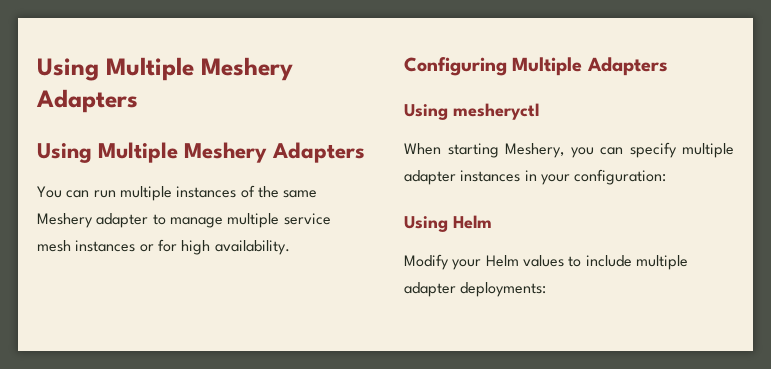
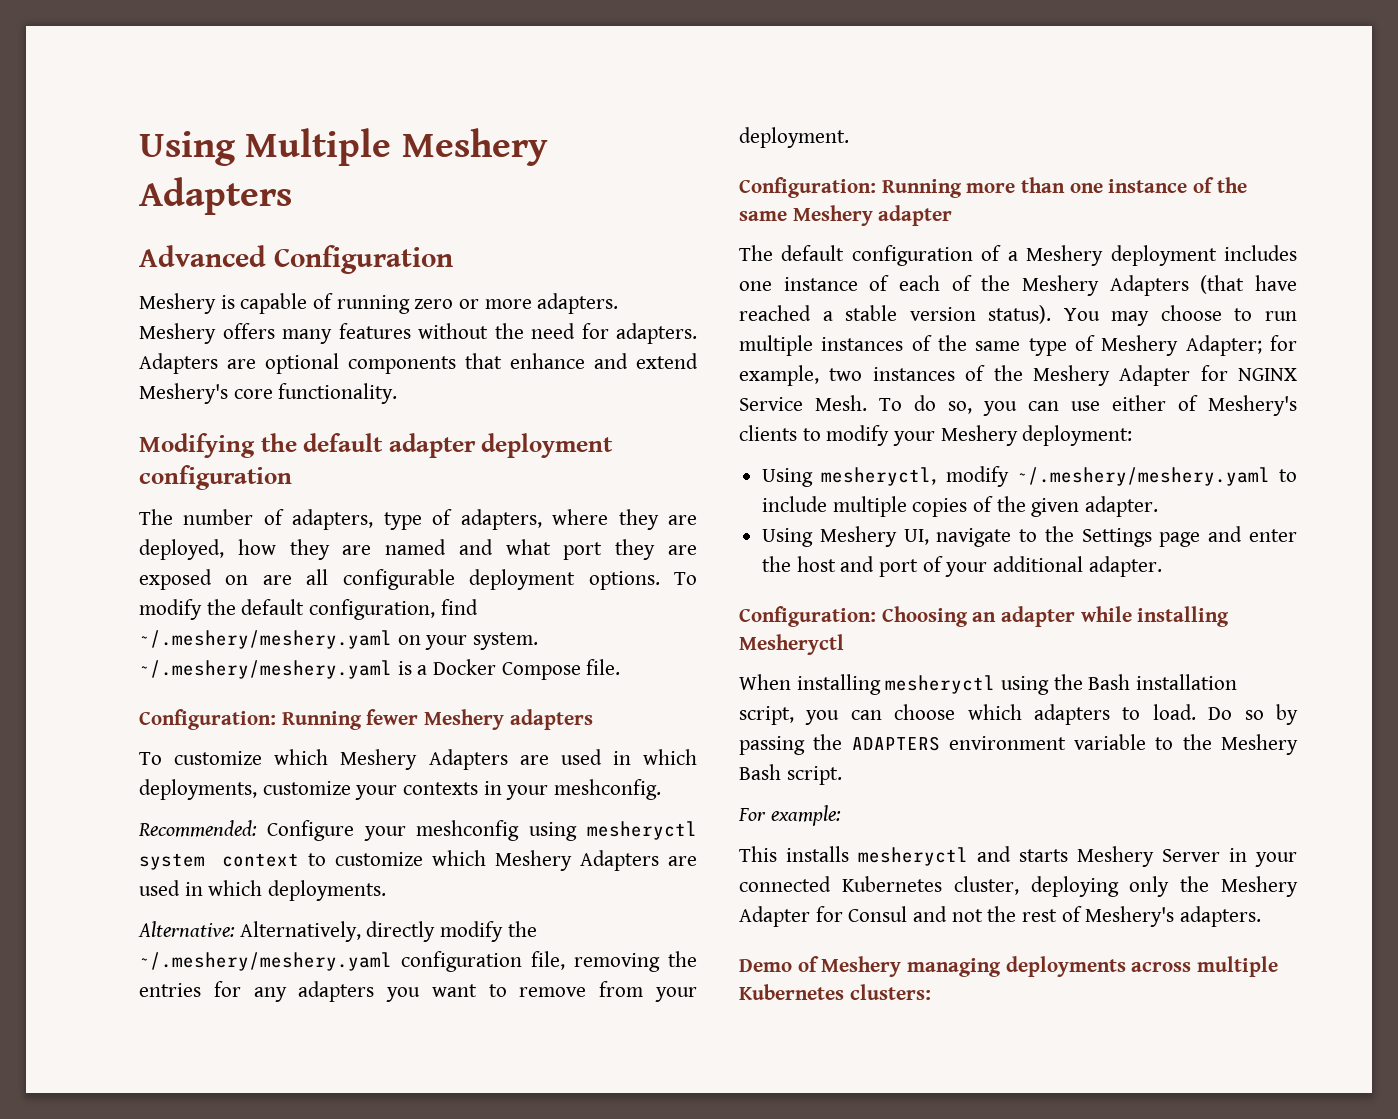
[37,57,293,81] [36,89,138,113] [37,142,366,163] [37,186,90,198] Using Multiple Meshery Adapters // Using Multiple Meshery Adapters // You can -> [139,128,548,166] [139,177,292,215] [139,245,453,274] [139,293,619,314] [139,323,697,344] [139,353,698,374] [139,383,398,404] [139,433,614,458] [139,465,292,490] [139,509,698,530] [139,539,697,560] [139,569,697,590] [139,599,478,620] [139,630,539,650] [139,659,621,680] [139,709,593,730] [139,749,697,770] [139,779,662,800] [138,820,697,841] [139,850,697,871] [139,880,387,901] [138,921,537,942] [139,951,697,972] [139,981,697,1002] [739,127,849,148] [739,177,1247,198] [739,205,953,226] [739,245,1297,266] [739,275,1297,296] [739,305,1253,326] Using Multiple Meshery Adapters // Advanced Configuration // Meshery is capable of running zero or more adapters. Meshery offers many features without the need for adapters. Adapters are optional components that enhance and extend Meshery's core functionality. // Modifying the default adapter deployment configuration // The number of adapters, type of adapters, where they are deployed, how they are named and what port they are exposed on are all configurable deployment options. To modify the default configuration, find ~/.meshery/meshery.yaml on your system. ~/.meshery/meshery.yaml is a Docker Compose file. // Configuration: Running fewer Meshery adapters // To customize which Meshery Adapters are used in which deployments, customize your contexts in your meshconfig. // Recommended: Configure your meshconfig using mesheryctl system context to customize which Meshery Adapters are used in which deployments. // Alternative: Alternatively, directly modify the ~/.meshery/meshery.yaml configuration file, removing the entries for any adapters you want to remove from your deployment. // Configuration: Running more than one instance of the same Meshery adapter // The default configuration of a Meshery deployment includes one instance of each of the Meshery Adapters (that have reached a stable version status). You may choose to
[37,213,331,228] [37,239,290,255] [404,57,668,76] [404,103,539,120] [404,142,734,158] [404,169,667,185] [404,215,492,232] [404,254,688,270] [404,282,547,297] Meshery adapter to manage multiple service mesh instances or for high availability. // Configuring Multiple Adapters // Using mesheryctl // When starting Meshery, you can specify multiple adapter instances in your configuration: // Using Helm // Modify your Helm values to include multiple adapter deployments: -> [1028,335,1297,356] [739,365,1297,386] [739,395,1297,416] [739,425,1133,446] [762,466,1297,487] [762,496,1159,517] [762,526,1297,547] [762,556,1162,577] [739,606,1230,627] [739,634,844,655] [739,674,1238,695] [739,704,1298,725] [739,734,1298,755] [739,764,842,785] [738,805,841,826] [739,846,1297,867] [739,876,1298,897] [739,906,1262,927] [739,956,1279,977] [739,984,931,1000] type of Meshery Adapter; for example, two instances of the Meshery Adapter for NGINX Service Mesh. To do so, you can use either of Meshery's clients to modify your Meshery deployment: // Using mesheryctl, modify ~/.meshery/meshery.yaml to include multiple copies of the given adapter. // Using Meshery UI, navigate to the Settings page and enter the host and port of your additional adapter. // Configuration: Choosing an adapter while installing Mesheryctl // When installing mesheryctl using the Bash installation script, you can choose which adapters to load. Do so by passing the ADAPTERS environment variable to the Meshery Bash script. // For example: // This installs mesheryctl and starts Meshery Server in your connected Kubernetes cluster, deploying only the Meshery Adapter for Consul and not the rest of Meshery's adapters. // Demo of Meshery managing deployments across multiple Kubernetes clusters:

